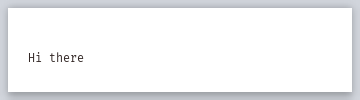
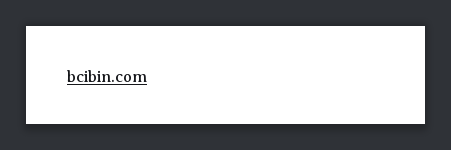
[28,52,84,62] Hi there -> [67,70,147,82] bcibin.com

